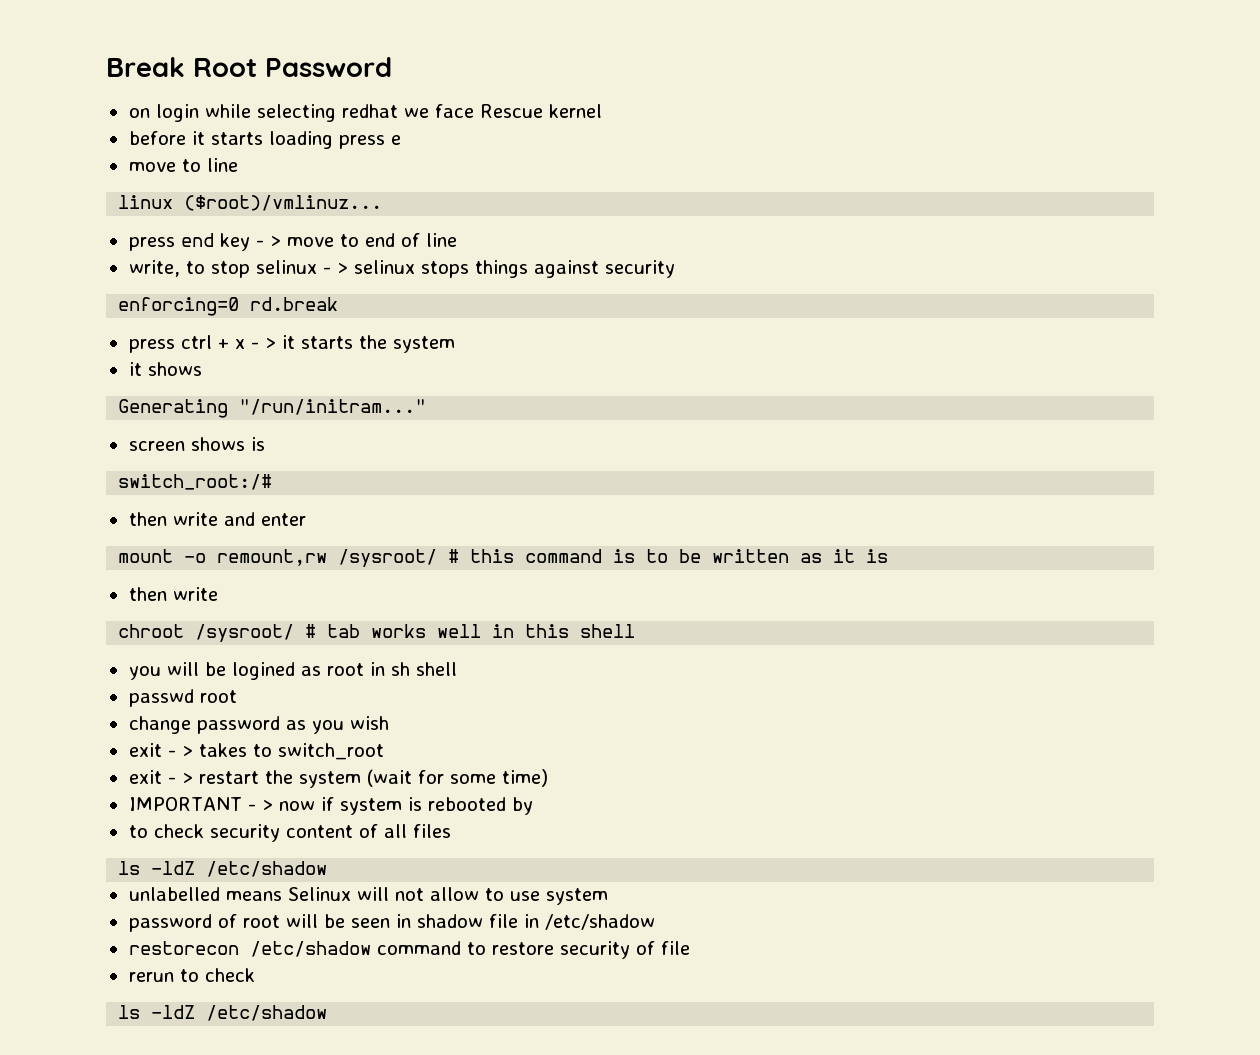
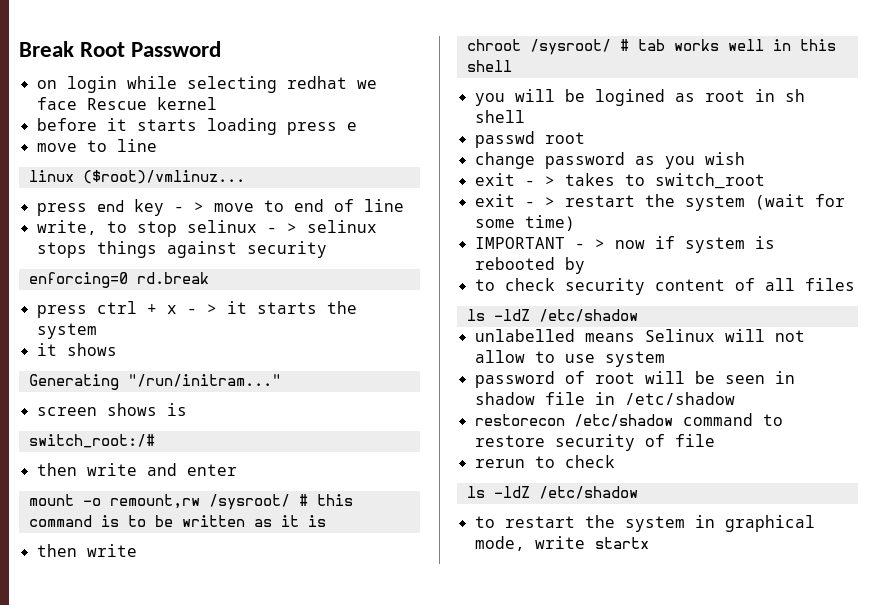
(328, 1013) none -> [474,515,815,532] [474,536,649,551] // to restart the system in graphical mode, write startx

